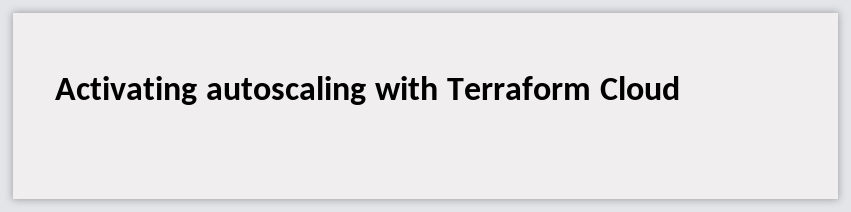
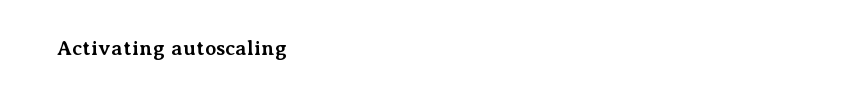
[375,76,681,100] with Terraform Cloud -> (287, 50) none

